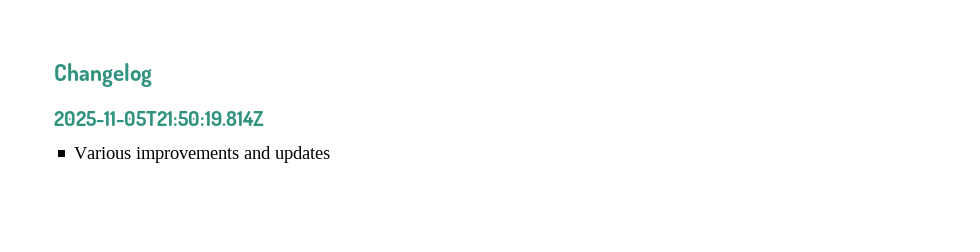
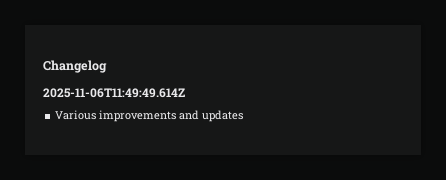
[54,111,264,126] 2025-11-05T21:50:19.814Z -> [43,88,185,98] 2025-11-06T11:49:49.614Z

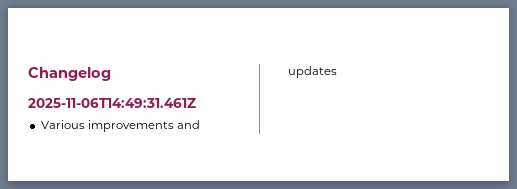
[43,88,185,98] 2025-11-06T11:49:49.614Z -> [28,98,196,108] 2025-11-06T14:49:31.461Z

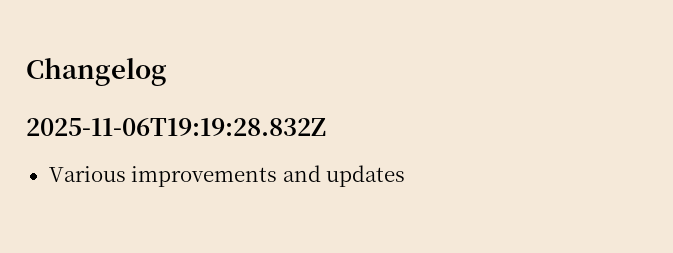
[28,98,196,108] 2025-11-06T14:49:31.461Z -> [26,118,326,136] 2025-11-06T19:19:28.832Z

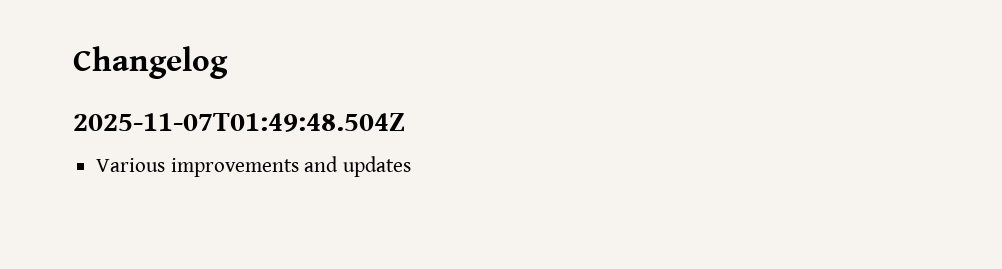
[26,118,326,136] 2025-11-06T19:19:28.832Z -> [73,113,405,132] 2025-11-07T01:49:48.504Z

